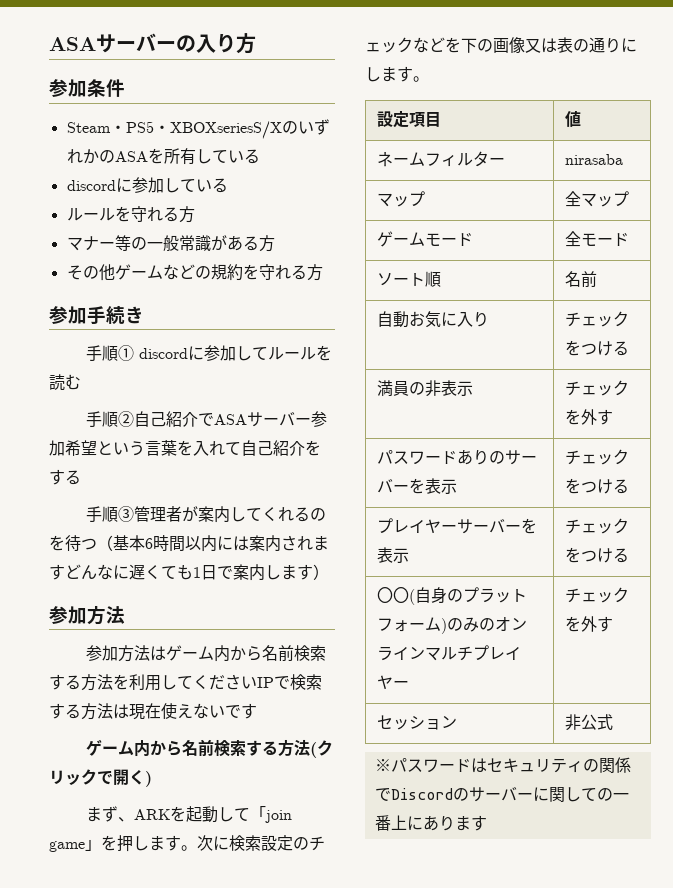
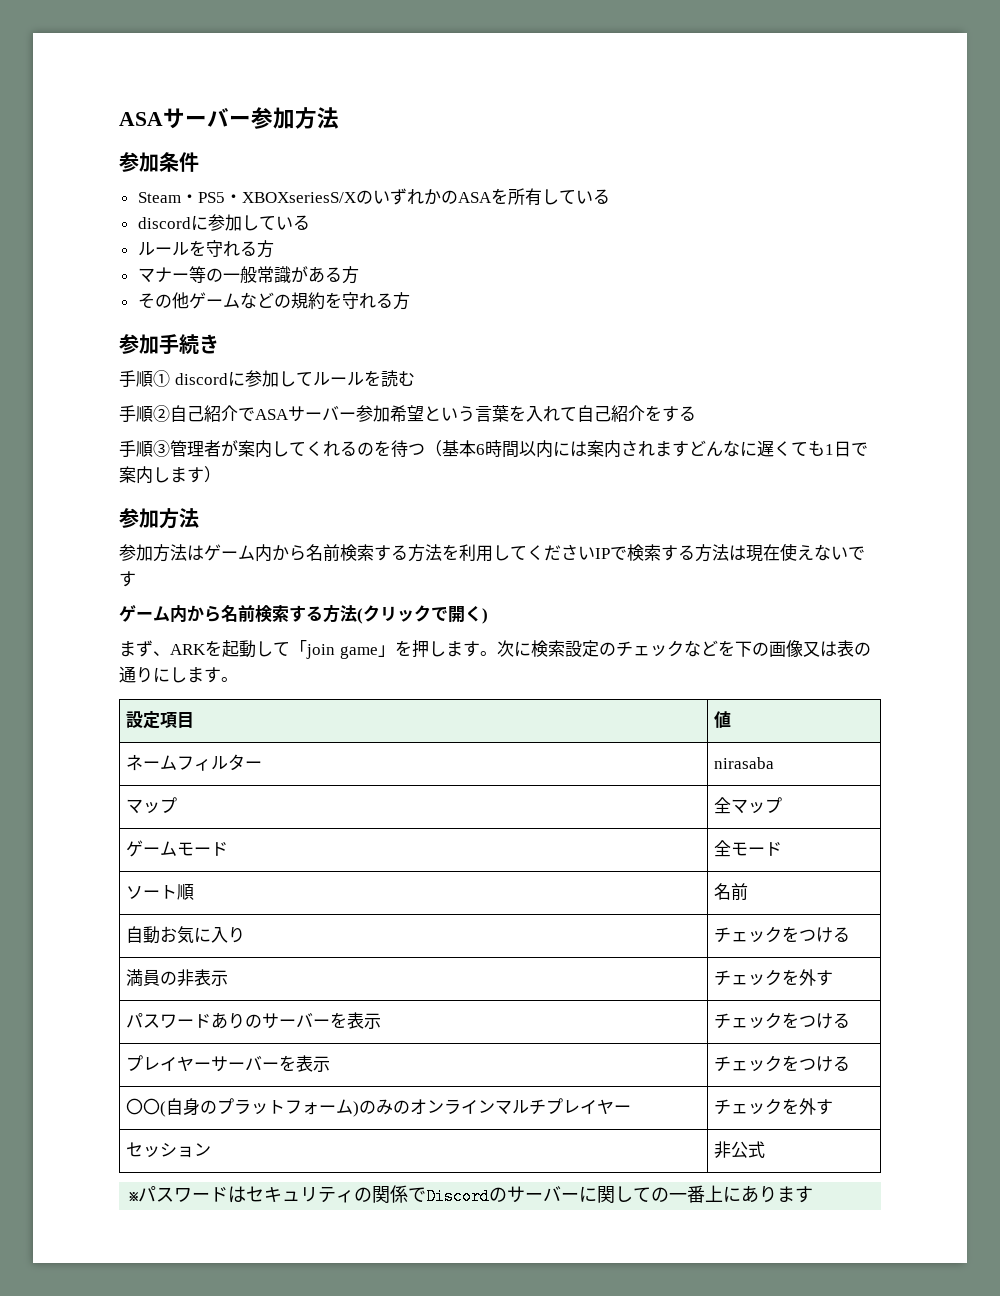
[49,33,256,54] ASAサーバーの入り方 -> [119,107,339,129] ASAサーバー参加方法

